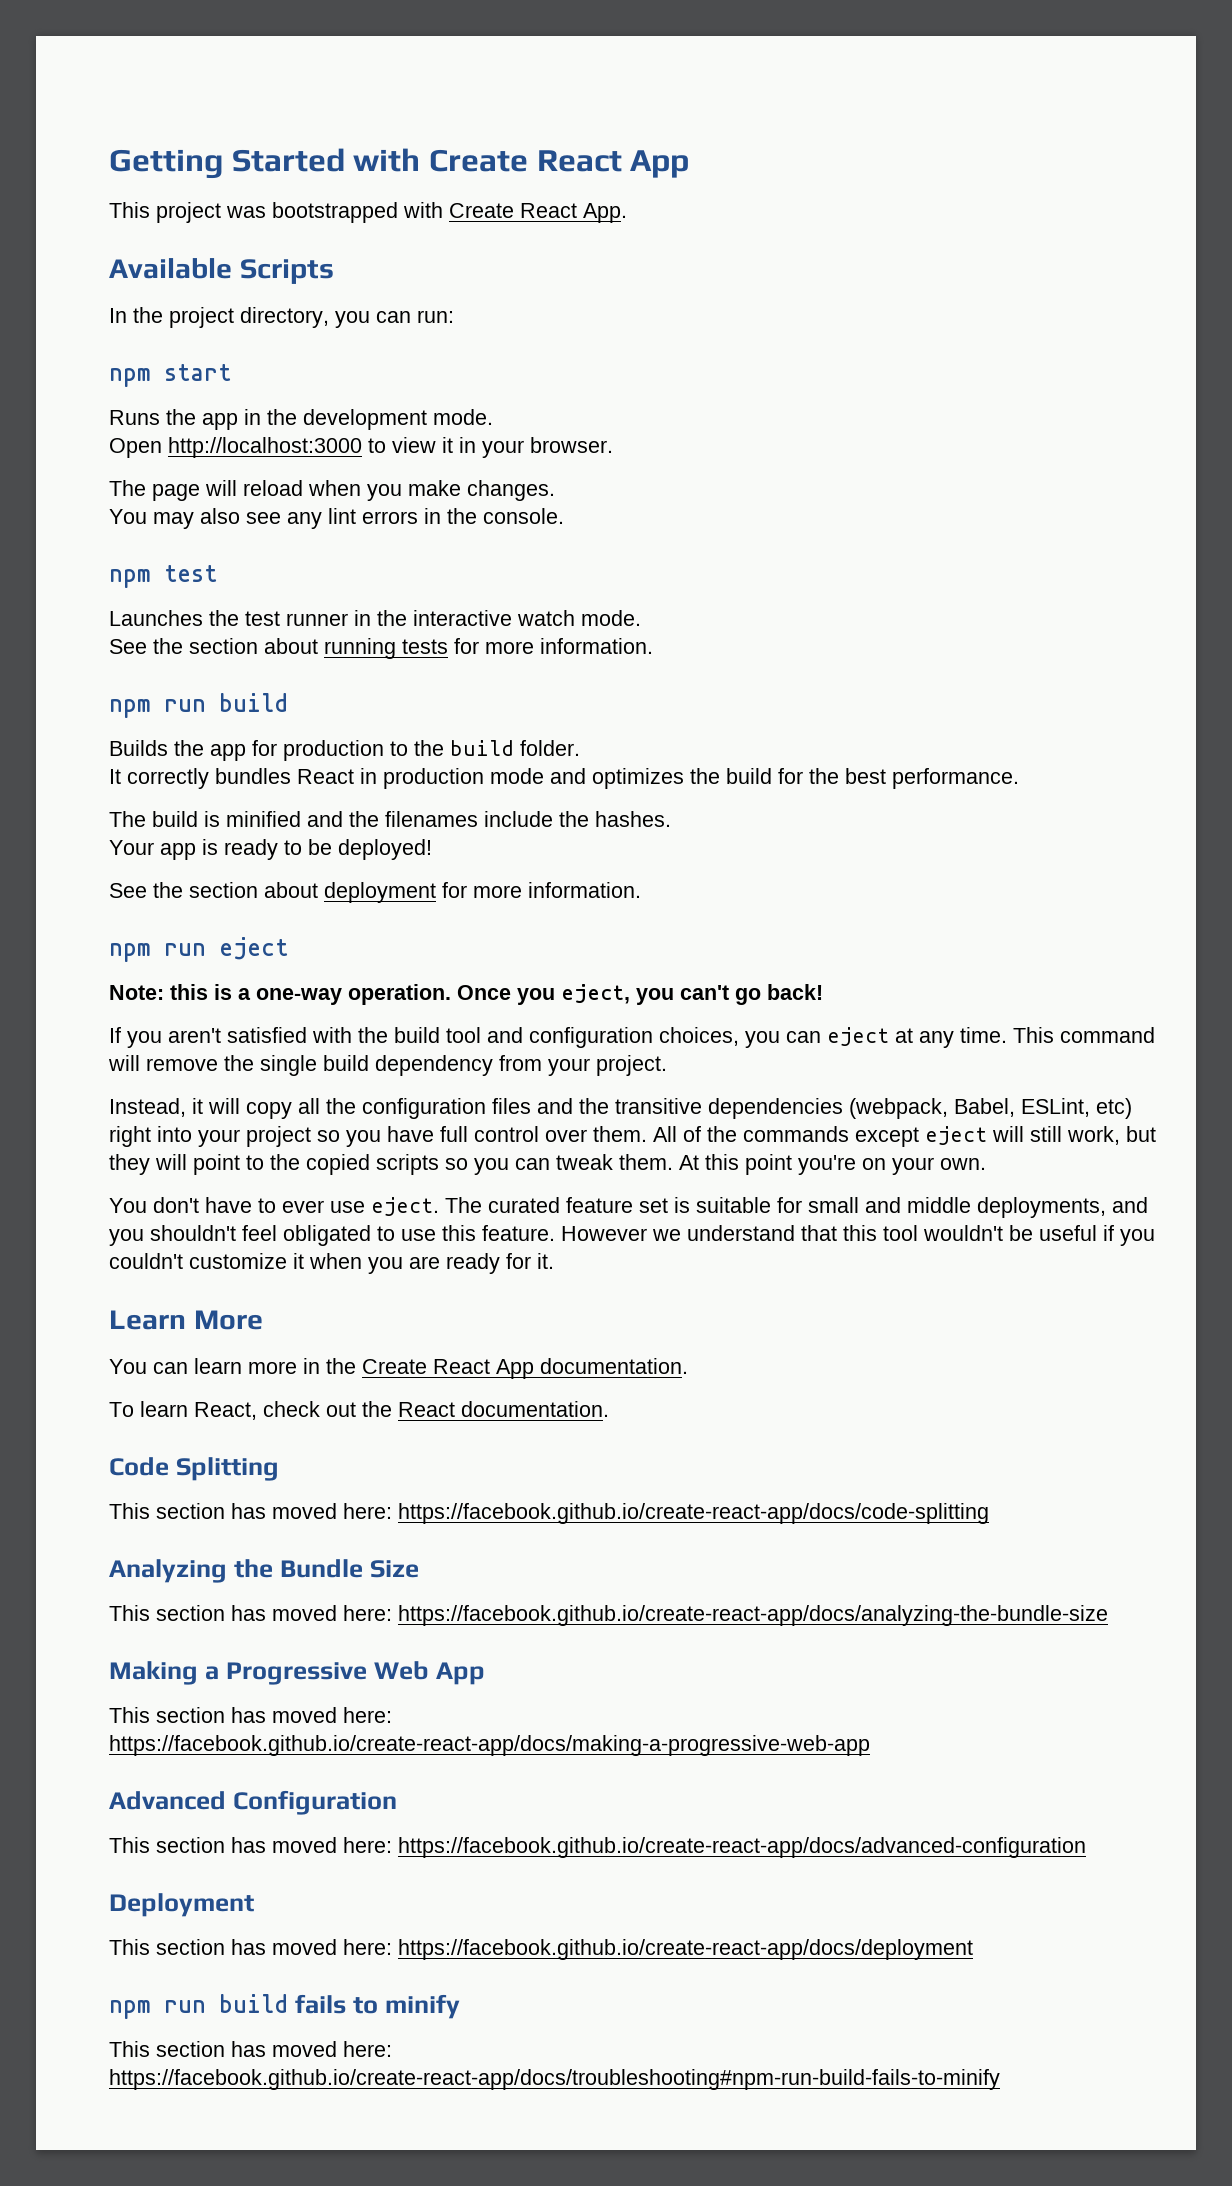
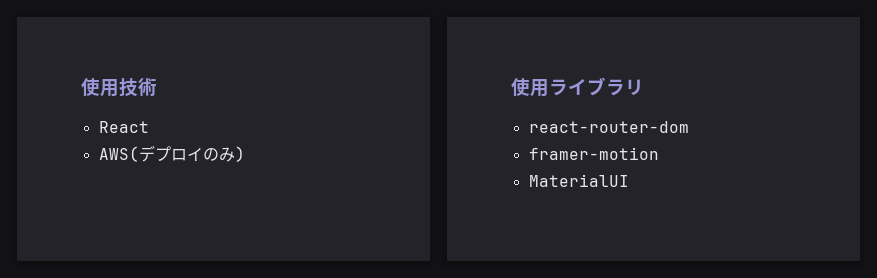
[109,148,690,179] [109,202,627,223] [109,258,334,284] [109,307,454,328] [109,364,231,387] [109,409,493,430] [109,437,613,458] [109,480,555,501] [109,508,564,529] [109,565,217,588] [109,610,641,626] [109,638,653,659] [109,693,288,718] [109,740,580,761] [109,768,1019,789] [109,811,671,827] [109,839,432,860] [109,882,641,903] [109,937,288,962] [109,984,823,1005] [109,1027,1155,1048] [108,1055,667,1076] [109,1098,1132,1119] [109,1126,1156,1147] [109,1154,986,1175] [109,1197,1148,1218] [109,1225,1155,1246] [109,1253,554,1274] [109,1310,263,1330] [109,1358,688,1379] [109,1401,609,1420] [109,1457,279,1481] [109,1503,989,1524] [109,1559,419,1583] [109,1605,1108,1626] [109,1661,485,1685] [109,1707,392,1723] [109,1735,870,1756] [109,1790,397,1815] [109,1837,1086,1858] [109,1893,254,1917] [109,1939,973,1960] [109,1994,460,2019] [109,2041,392,2057] [109,2069,1000,2090] Getting Started with Create React App // This project was bootstrapped with Create React App. // Available Scripts // In the project directory, you can run: // npm start // Runs the app in the development mode. // Open http://localhost:3000 to view it in your browser. // The page will reload when you make changes. // You may also see any lint errors in the console. // npm test // Launches the test runner in the interactive watch mode. // See the section about running tests for more information. // npm run build // Builds the app for production to the build folder. // It correctly bundles React in production mode and optimizes the build for the best performance. // The build is minified and the filenames include the hashes. // Your app is ready to be deployed! // See the section about deployment for more information. // npm run eject // Note: this is a one-way operation. Once you eject, you can't go back! // If you aren't satisfied with the build tool and configuration choices, you can eject at any time. This command will remove the single build dependency from your project. // Instead, it will copy all the configuration files and the transitive dependencies (webpack, Babel, ESLint, etc) right into your project so you have full control over them. All of the commands except eject will still work, but they will point to the copied scripts so you can tweak them. At this point you're on your own. // You don't have to ever use eject. The curated feature set is suitable for small and middle deployments, and you shouldn't feel obligated to use this feature. However we understand that this tool wouldn't be useful if you couldn't customize it when you are ready for it. // Learn More // You can learn more in the Create React App documentation. // To learn React, check out the React documentation. // Code Splitting // This section has moved here: https://facebook.github.io/create-react-app/docs/code-splitting // Analyzing the Bundle Size // This section has moved here: https://facebook.github.io/create-react-app/docs/analyzing-the-bundle-size // Making a Progressive Web App // This section has moved here: https://facebook.github.io/create-react-app/docs/making-a-progressive-web-app // Advanced Configuration // This section has moved here: https://facebook.github.io/create-react-app/docs/advanced-configuration // Deployment // This section has moved here: https://facebook.github.io/create-react-app/docs/deployment // npm run build fails to minify // This section has moved here: https://facebook.github.io/create-react-app/docs/troubleshooting#npm-run-build-fails-to-minify -> [81,77,157,97] [98,121,149,133] [98,145,245,162] [511,77,644,97] [528,121,689,133] [528,147,659,160] [528,174,629,187] 使用技術 // React // AWS(デプロイのみ) // 使用ライブラリ // react-router-dom // framer-motion // MaterialUI

